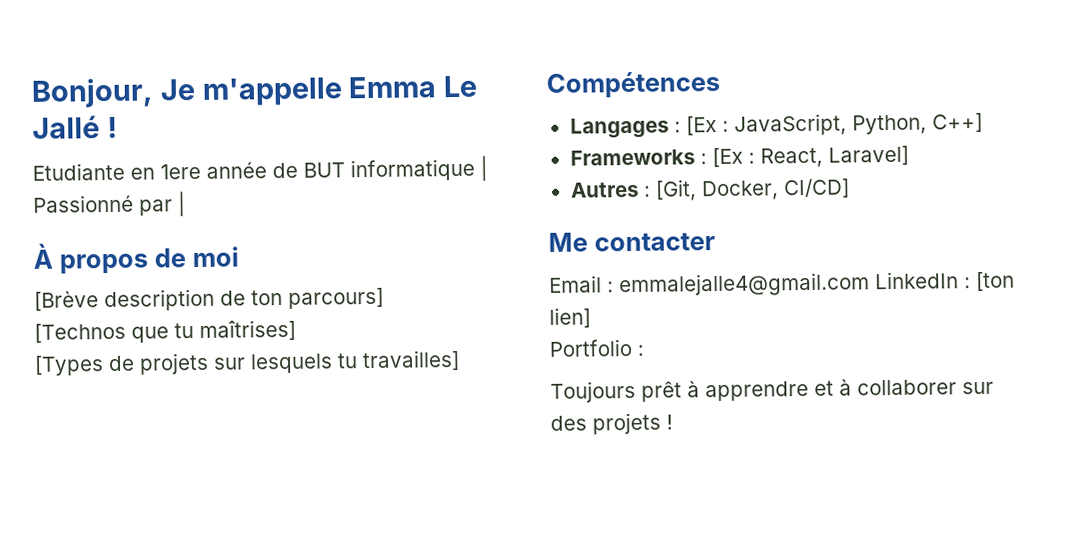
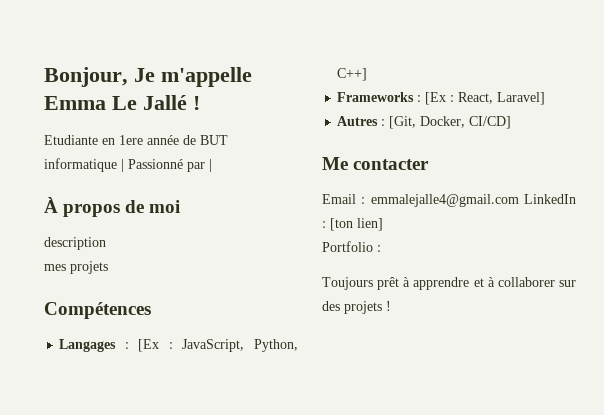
[34,290,99,311] [Brève -> (181, 206) none
[220,287,384,309] [34,319,296,343] [34,349,460,376] de ton parcours] // [Technos que tu maîtrises] // [Types de projets sur lesquels tu travailles] -> [44,261,108,274] // mes projets

